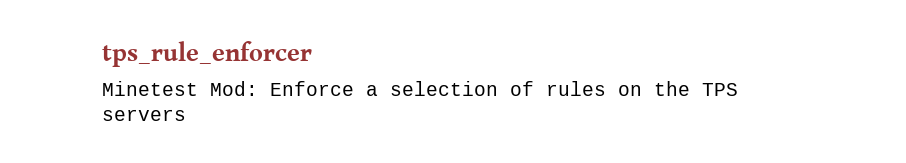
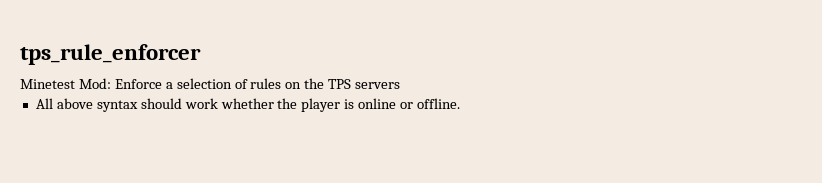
(186, 115) none -> [35,98,461,112] // All above syntax should work whether the player is online or offline.

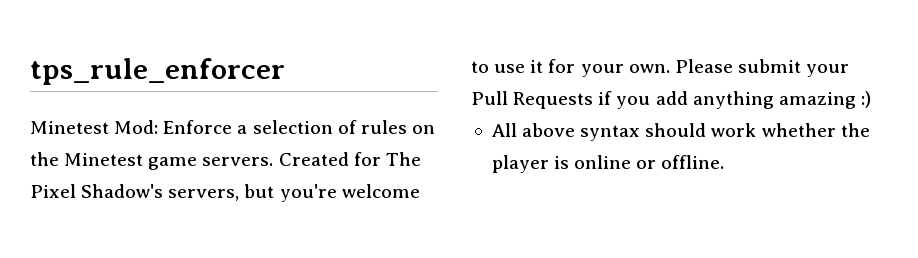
[328,79,401,89] TPS servers -> [64,152,421,170] [30,184,420,202] [471,59,850,77] [471,91,871,109] Minetest game servers. Created for The Pixel Shadow's servers, but you're welcome to use it for your own. Please submit your Pull Requests if you add anything amazing :)

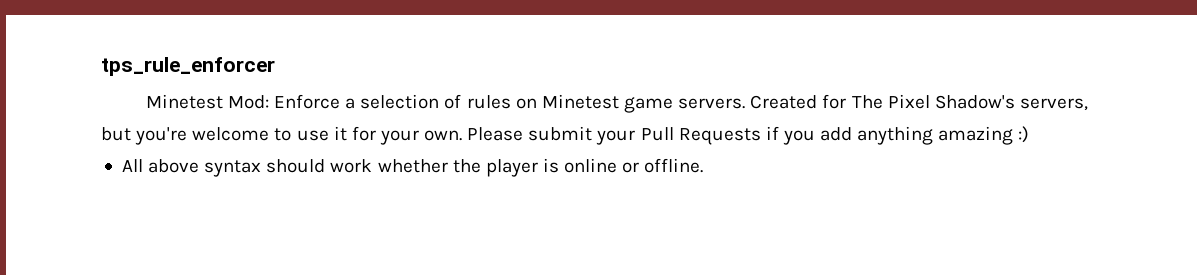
[30,152,59,166] the -> (537, 103) none

